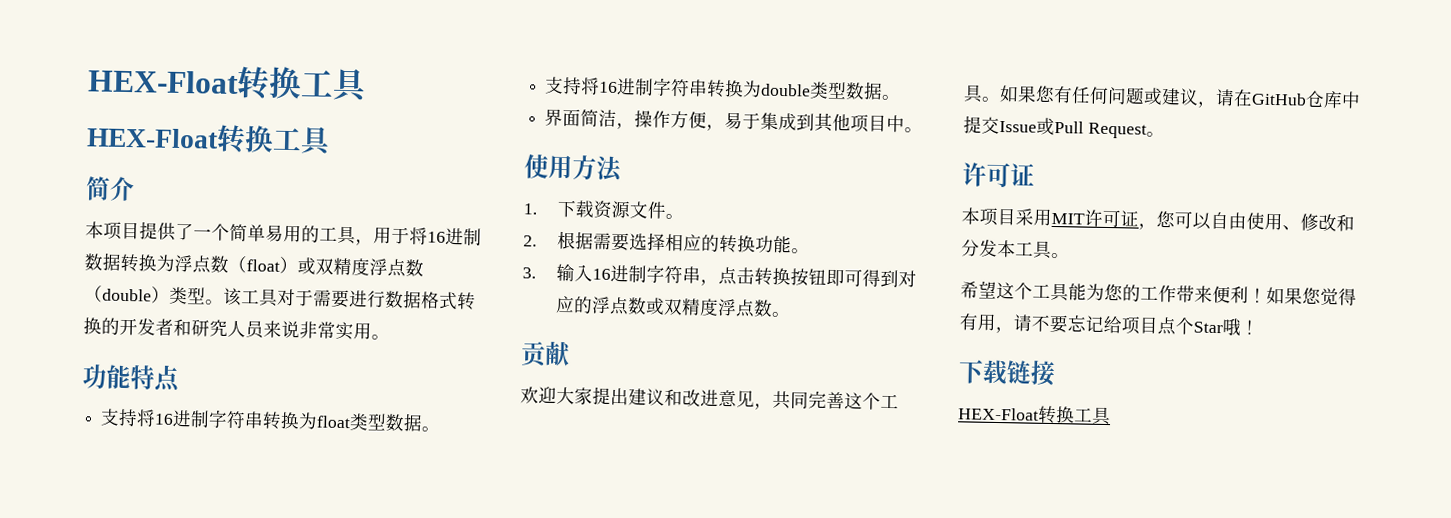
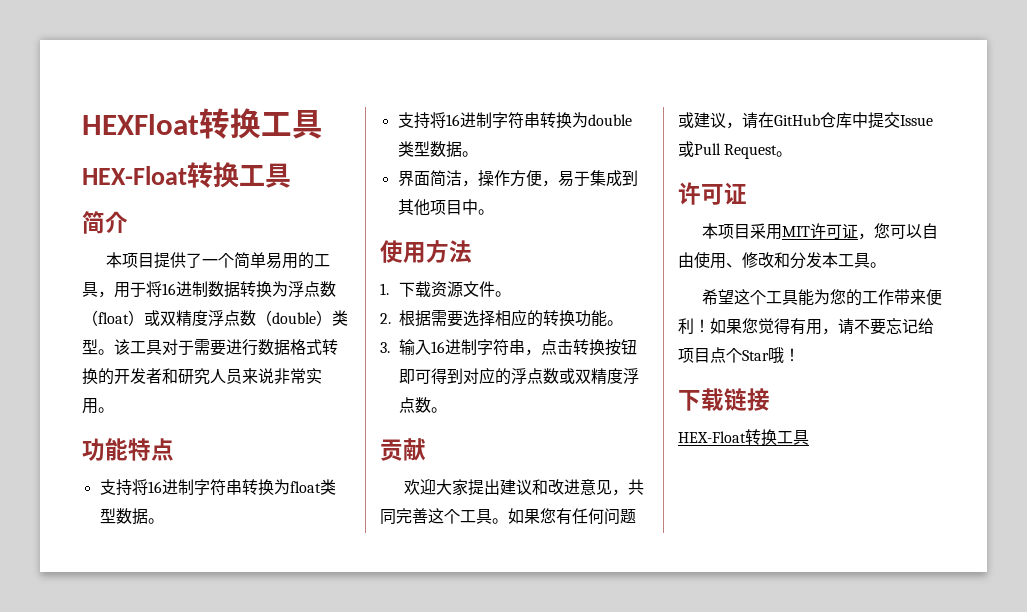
[87,69,239,95] HEX-Float -> [82,114,199,135] HEXFloat

